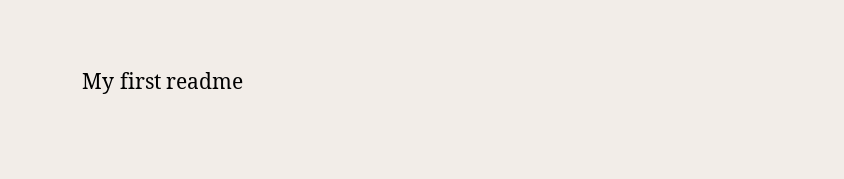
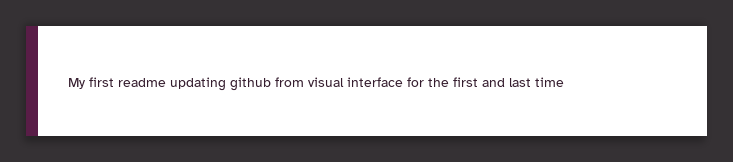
(244, 80) none -> [170,77,564,91] updating github from visual interface for the first and last time

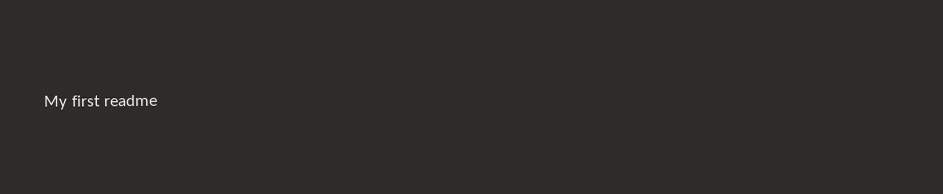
[170,77,564,91] updating github from visual interface for the first and last time -> (159, 100) none

